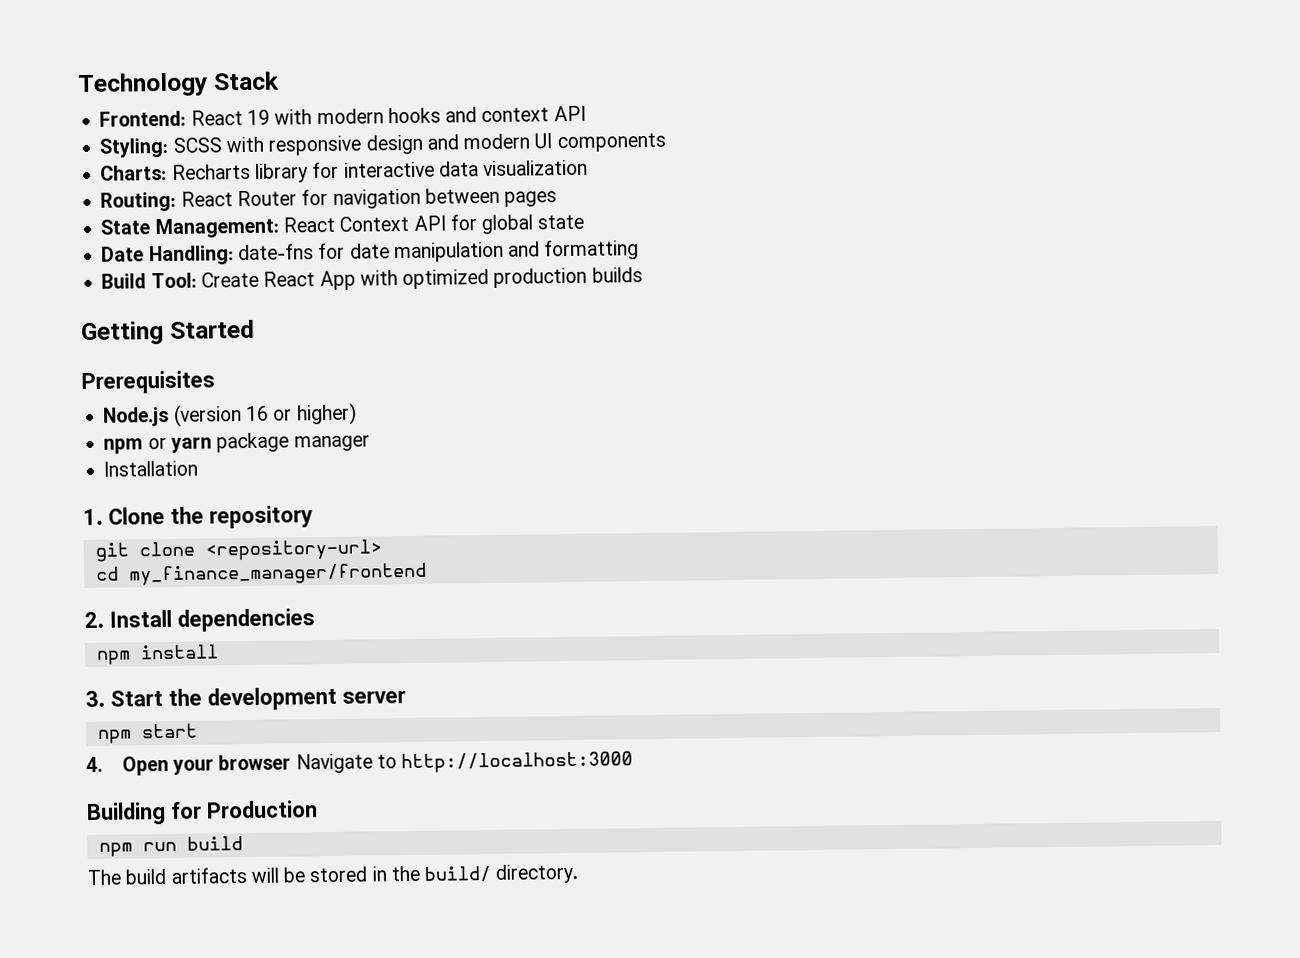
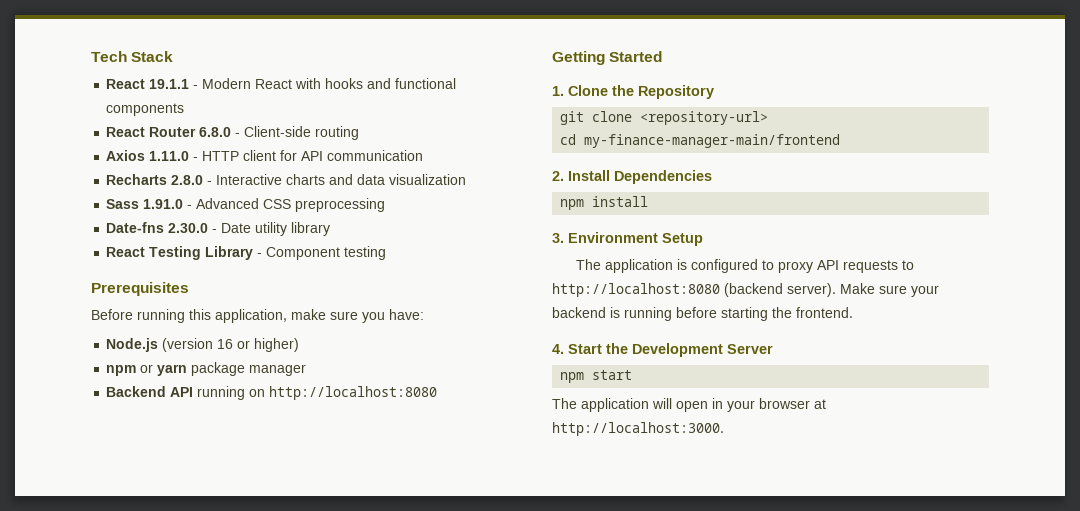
[77,72,208,98] Technology -> [91,51,127,62] Tech
[99,105,586,127] [99,132,666,158] [100,159,589,183] [100,187,558,212] [100,214,585,239] [101,239,640,266] [101,267,643,291] [81,319,255,346] [81,370,215,395] Frontend: React 19 with modern hooks and context API // Styling: SCSS with responsive design and modern UI components // Charts: Recharts library for interactive data visualization // Routing: React Router for navigation between pages // State Management: React Context API for global state // Date Handling: date-fns for date manipulation and formatting // Build Tool: Create React App with optimized production builds // Getting Started // Prerequisites -> [106,78,457,89] [106,103,185,116] [106,126,360,140] [106,150,424,161] [106,174,467,185] [106,198,386,212] [106,222,331,236] [106,246,387,260] [91,282,189,296] [91,309,424,323] React 19.1.1 - Modern React with hooks and functional components // React Router 6.8.0 - Client-side routing // Axios 1.11.0 - HTTP client for API communication // Recharts 2.8.0 - Interactive charts and data visualization // Sass 1.91.0 - Advanced CSS preprocessing // Date-fns 2.30.0 - Date utility library // React Testing Library - Component testing // Prerequisites // Before running this application, make sure you have:
[103,460,199,477] Installation -> [106,386,438,400] [552,51,663,65] Backend API running on http://localhost:8080 // Getting Started
[209,505,313,529] repository -> [638,85,714,99] Repository
[128,562,427,586] my_finance_manager/frontend -> [584,134,841,148] my-finance-manager-main/frontend
[177,608,315,632] dependencies -> [614,170,712,184] Dependencies
[110,686,406,711] [97,723,198,744] [86,751,634,776] [86,800,318,825] [98,836,243,857] [87,863,579,885] Start the development server // npm start // 4. Open your browser Navigate to http://localhost:3000 // Building for Production // npm run build // The build artifacts will be stored in the build/ directory. -> [568,232,703,246] [576,259,915,273] [552,283,939,297] [552,307,853,321] [552,343,773,357] [560,370,633,383] [552,398,826,412] [552,422,724,436] Environment Setup // The application is configured to proxy API requests to http://localhost:8080 (backend server). Make sure your backend is running before starting the frontend. // 4. Start the Development Server // npm start // The application will open in your browser at http://localhost:3000.

